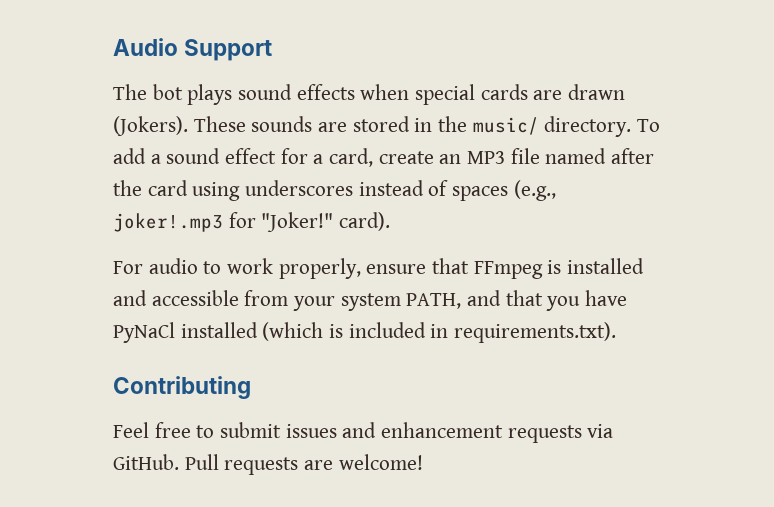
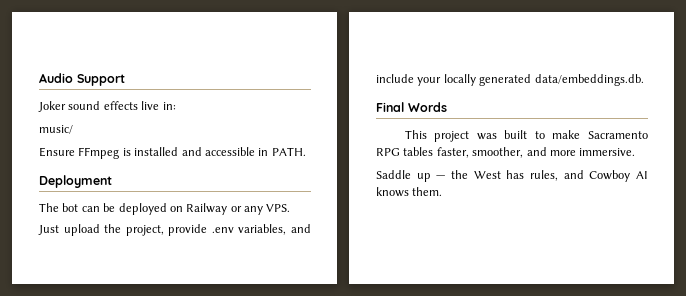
[113,84,626,105] [113,116,661,137] [113,148,655,167] [113,180,556,201] [113,212,391,232] [113,258,470,279] The bot plays sound effects when special cards are drawn (Jokers). These sounds are stored in the music/ directory. To add a sound effect for a card, create an MP3 file named after the card using underscores instead of spaces (e.g., joker!.mp3 for "Joker!" card). // For audio to work properly, ensure that -> [38,101,176,112] [39,125,73,134] [39,147,75,157] Joker sound effects live in: // music/ // Ensure
[244,290,628,311] [113,322,617,343] [113,376,251,399] [113,422,614,443] [113,454,423,475] from your system PATH, and that you have PyNaCl installed (which is included in requirements.txt). // Contributing // Feel free to submit issues and enhancement requests via GitHub. Pull requests are welcome! -> [258,147,306,156] [39,175,112,188] [39,203,291,215] [38,224,311,236] [376,74,644,86] [376,102,447,112] [404,130,648,142] [376,147,636,158] [376,170,648,182] [376,187,443,197] in PATH. // Deployment // The bot can be deployed on Railway or any VPS. // Just upload the project, provide .env variables, and include your locally generated data/embeddings.db. // Final Words // This project was built to make Sacramento RPG tables faster, smoother, and more immersive. // Saddle up — the West has rules, and Cowboy AI knows them.

